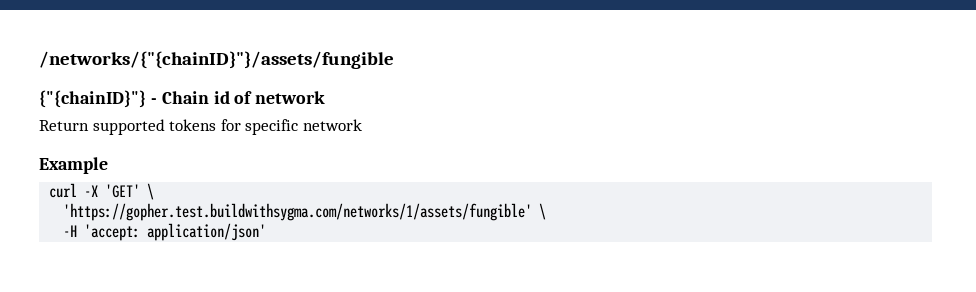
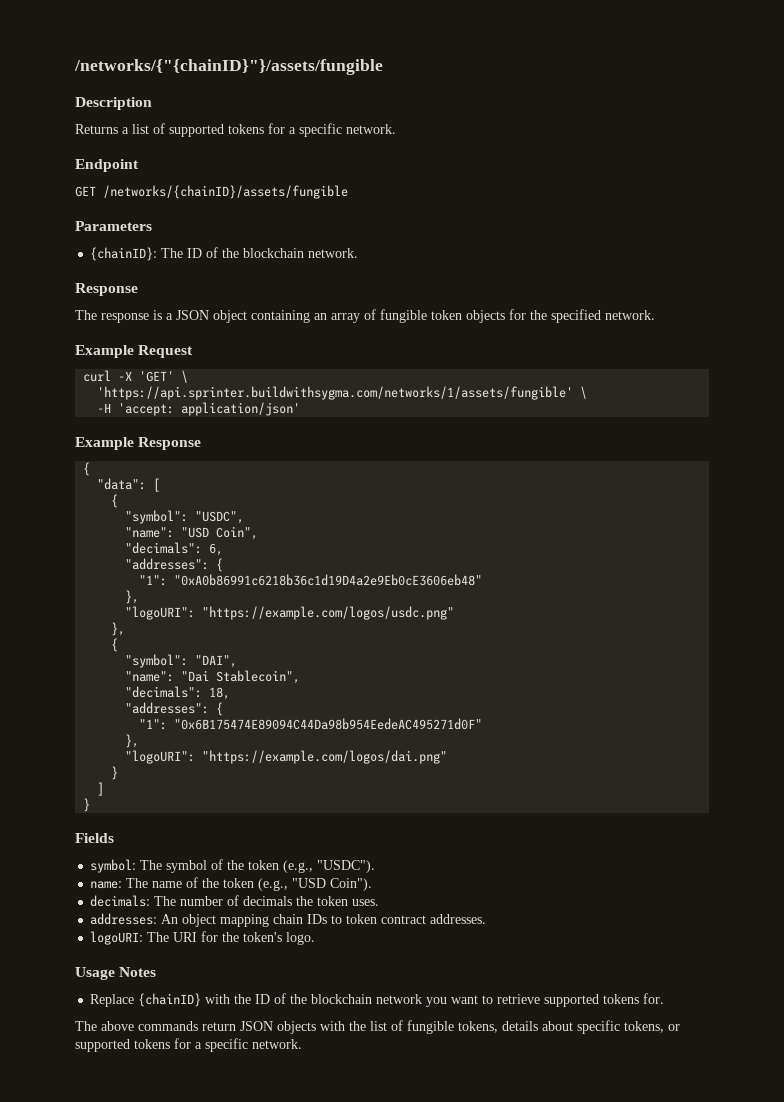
[39,90,326,108] [39,119,362,135] [39,157,108,174] {"{chainID}"} - Chain id of network // Return supported tokens for specific network // Example -> [75,97,152,110] [75,123,396,137] [75,159,139,172] [75,185,348,199] [75,221,152,231] [90,247,359,261] [75,283,138,296] [75,309,655,323] [75,345,194,358] Description // Returns a list of supported tokens for a specific network. // Endpoint // GET /networks/{chainID}/assets/fungible // Parameters // {chainID}: The ID of the blockchain network. // Response // The response is a JSON object containing an array of fungible token objects for the specified network. // Example Request
[63,203,533,221] 'https://gopher.test.buildwithsygma.com/networks/1/assets/fungible' -> [97,386,574,400] 'https://api.sprinter.buildwithsygma.com/networks/1/assets/fungible'
(267, 232) none -> [75,437,202,450] [83,462,91,476] [97,478,161,492] [111,494,119,508] [125,510,245,524] [125,526,259,540] [125,542,224,556] [125,558,224,572] [139,574,483,586] [125,590,140,604] [125,606,455,620] [111,622,126,636] [111,638,119,652] [125,654,238,668] [125,670,301,684] [125,686,231,700] [125,702,224,716] [139,718,483,730] [125,734,140,748] [125,750,448,764] [111,766,119,780] [97,782,105,796] [83,798,91,812] [75,833,114,843] [90,859,376,873] [90,877,373,891] [90,895,380,907] [90,913,487,927] [90,931,316,945] [75,967,157,980] [90,993,665,1007] [75,1020,680,1034] [75,1038,302,1052] // Example Response // { // "data": [ // { // "symbol": "USDC", // "name": "USD Coin", // "decimals": 6, // "addresses": { // "1": "0xA0b86991c6218b36c1d19D4a2e9Eb0cE3606eb48" // }, // "logoURI": "https://example.com/logos/usdc.png" // }, // { // "symbol": "DAI", // "name": "Dai Stablecoin", // "decimals": 18, // "addresses": { // "1": "0x6B175474E89094C44Da98b954EedeAC495271d0F" // }, // "logoURI": "https://example.com/logos/dai.png" // } // ] // } // Fields // symbol: The symbol of the token (e.g., "USDC"). // name: The name of the token (e.g., "USD Coin"). // decimals: The number of decimals the token uses. // addresses: An object mapping chain IDs to token contract addresses. // logoURI: The URI for the token's logo. // Usage Notes // Replace {chainID} with the ID of the blockchain network you want to retrieve supported tokens for. // The above commands return JSON objects with the list of fungible tokens, details about specific tokens, or supported tokens for a specific network.

